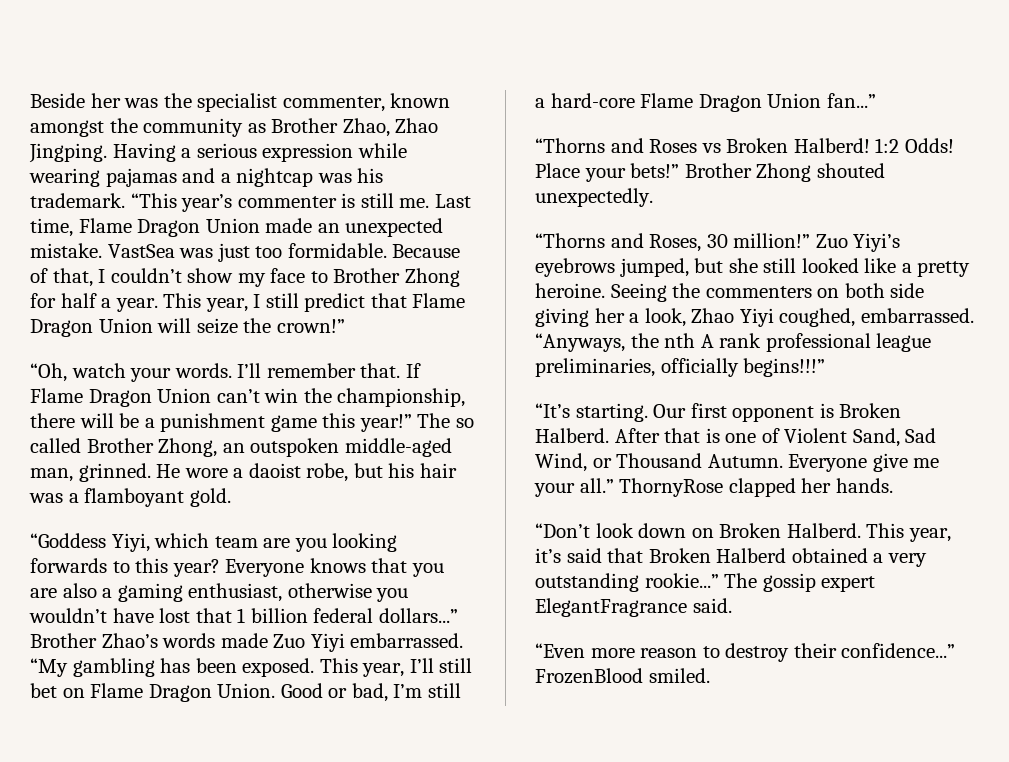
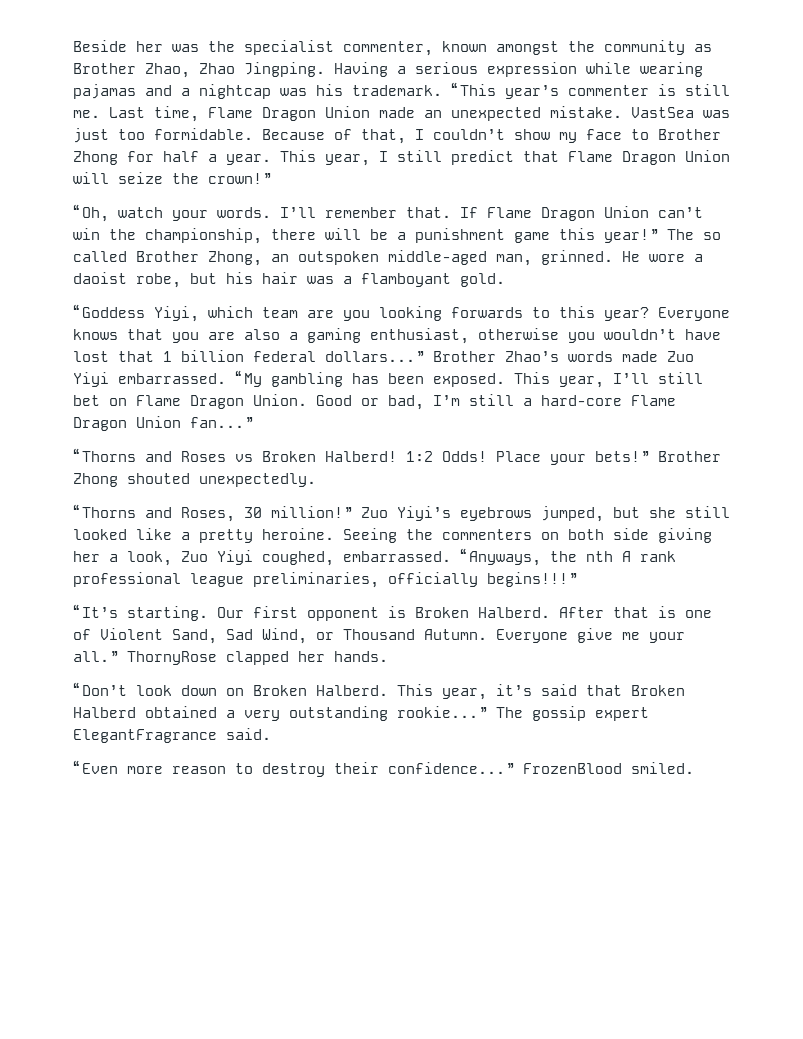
[691,308,735,323] Zhao -> [181,551,208,562] Zuo

